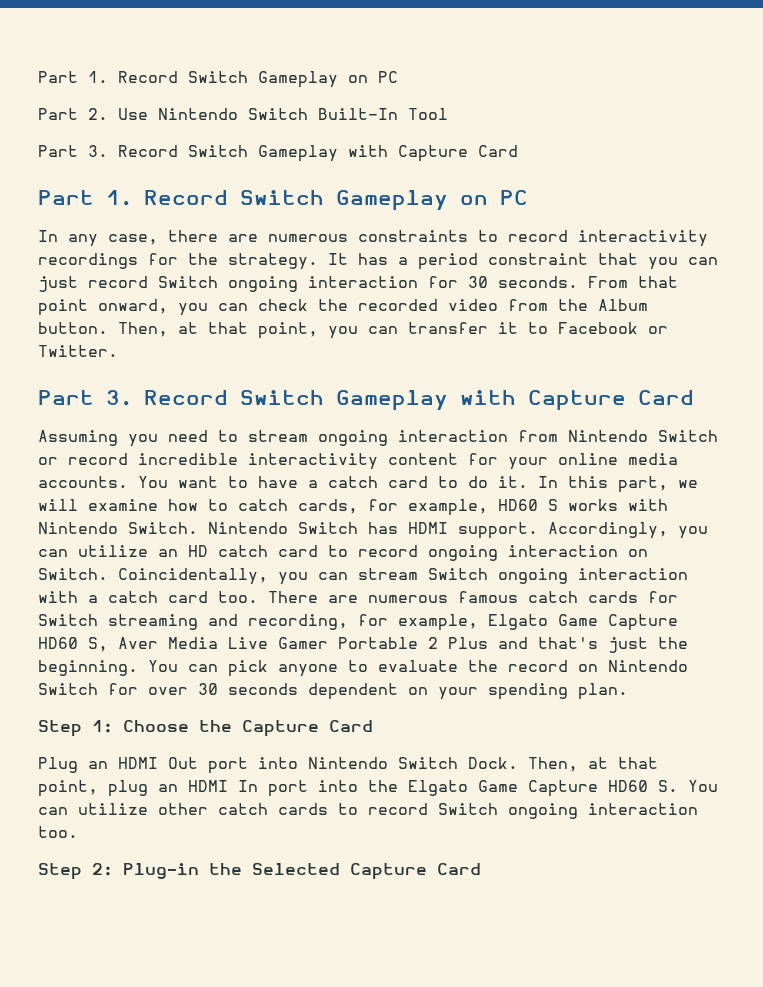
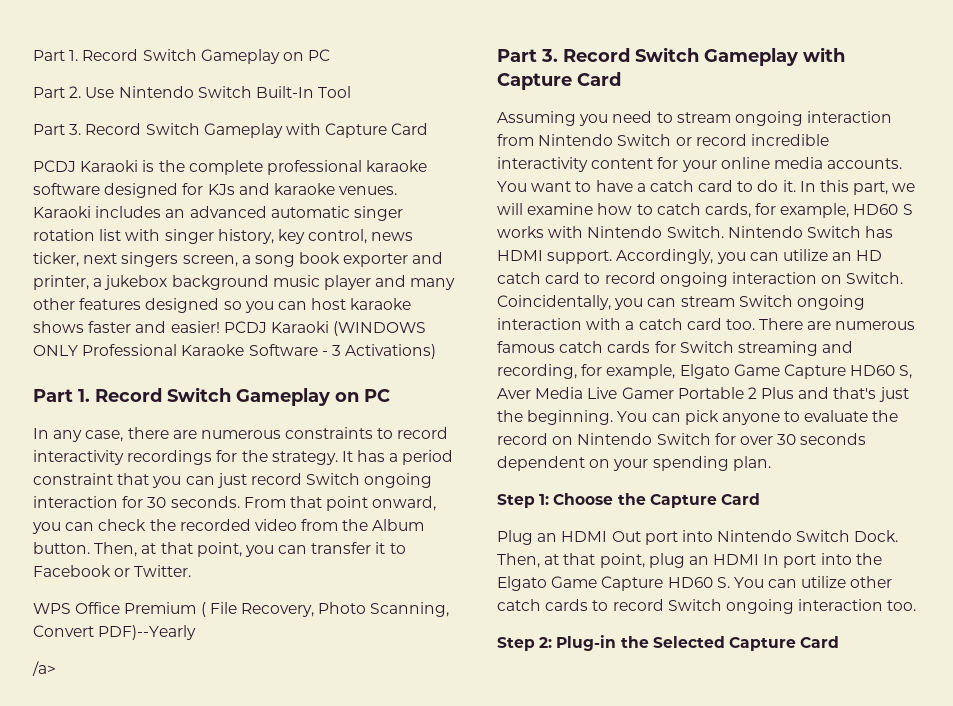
(518, 151) none -> [33,160,428,175] [33,183,398,198] [33,206,403,221] [33,229,414,244] [33,252,444,267] [33,275,456,290] [33,298,412,313] [33,321,427,336] [33,344,437,359] // PCDJ Karaoki is the complete professional karaoke software designed for KJs and karaoke venues. Karaoki includes an advanced automatic singer rotation list with singer history, key control, news ticker, next singers screen, a song book exporter and printer, a jukebox background music player and many other features designed so you can host karaoke shows faster and easier! PCDJ Karaoki (WINDOWS ONLY Professional Karaoke Software - 3 Activations)
(118, 351) none -> [33,602,450,617] [33,625,197,640] [32,661,56,676] // WPS Office Premium ( File Recovery, Photo Scanning, Convert PDF)--Yearly // /a>

